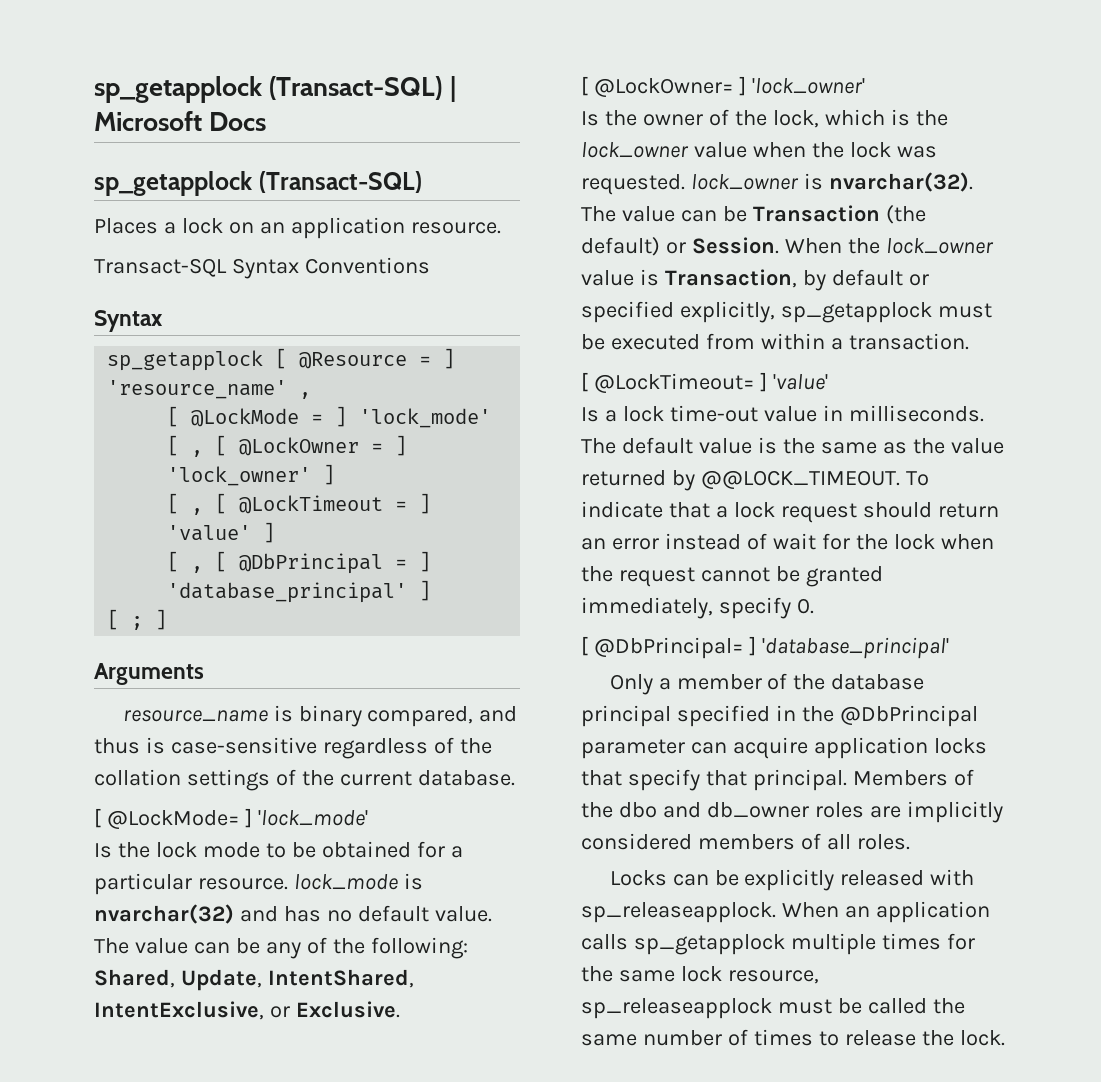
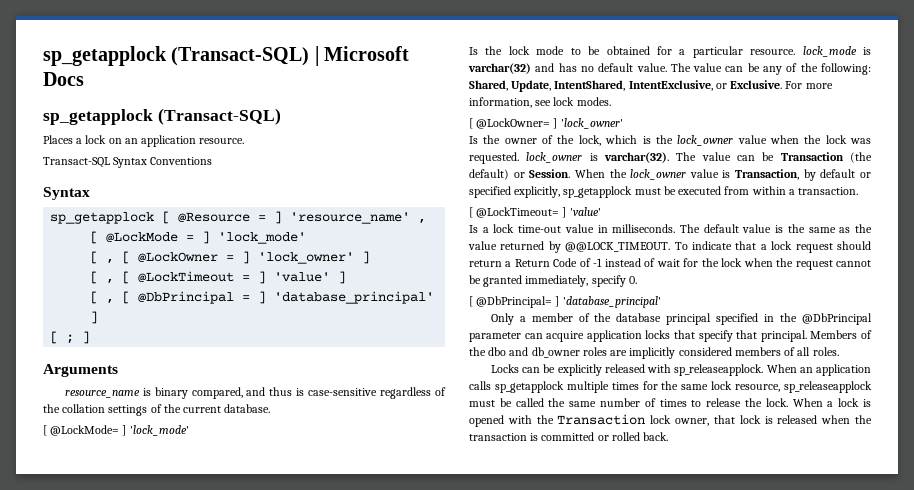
[94,904,234,924] nvarchar(32) -> [468,63,531,74] varchar(32)
(400, 1009) none -> [785,81,833,89] [469,97,611,108] For more information, see lock modes.
[828,172,973,192] nvarchar(32). -> [604,152,669,163] varchar(32).
[581,538,659,550] an error -> [505,258,603,267] a Return Code of -1
(1005, 1038) none -> [792,398,872,407] [469,414,872,427] [469,432,669,441] When a lock is opened with the Transaction lock owner, that lock is released when the transaction is committed or rolled back.

